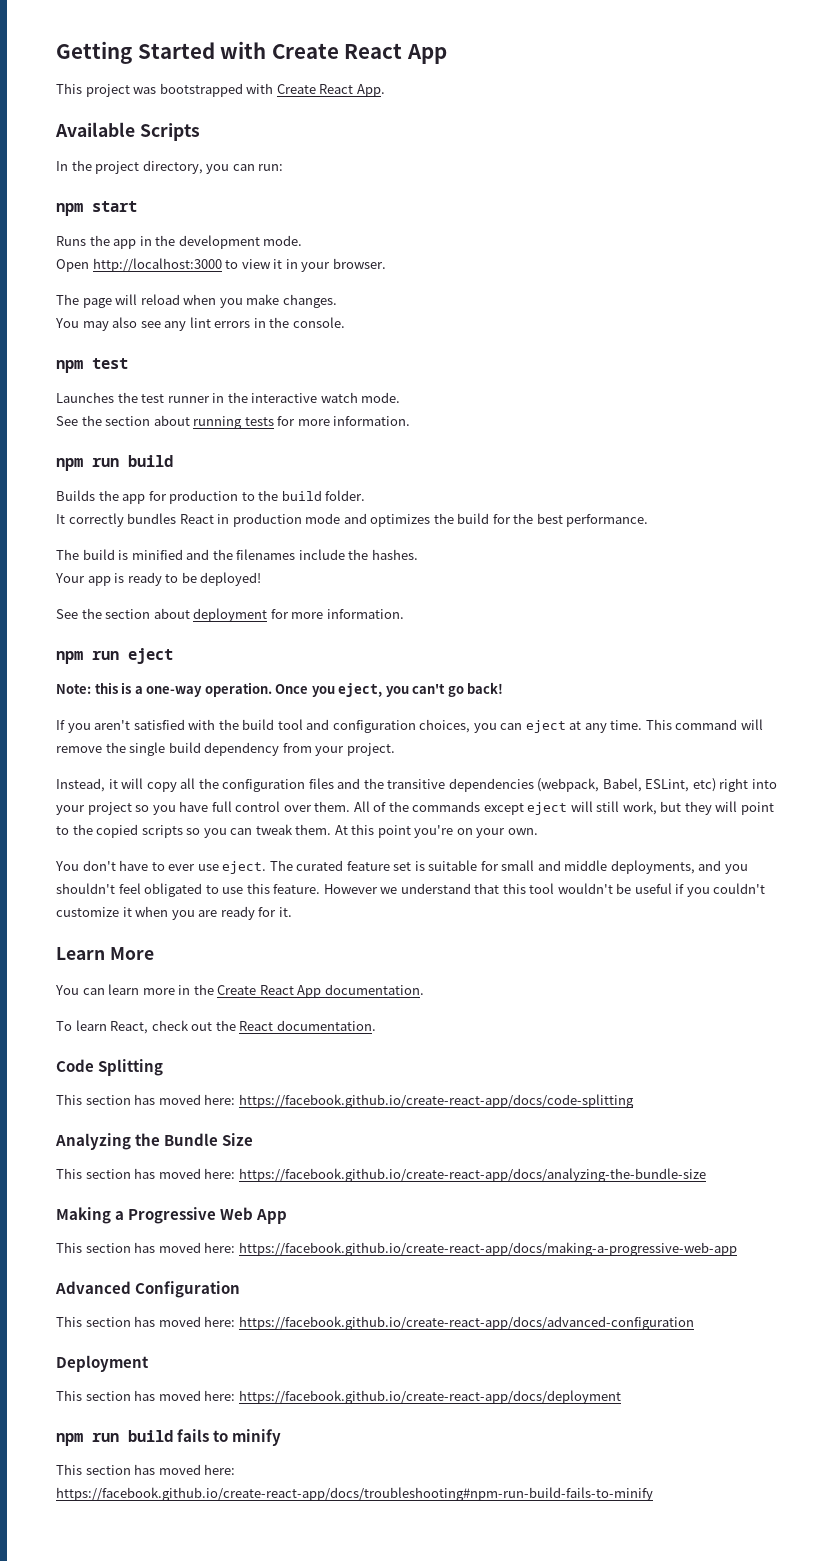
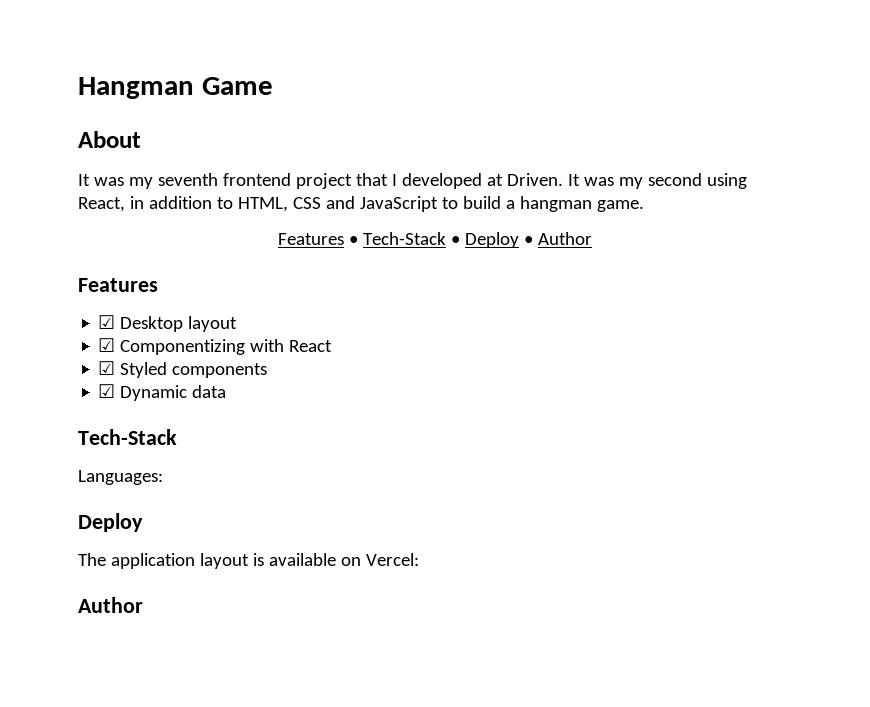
[56,41,447,64] [56,83,385,97] [55,122,200,141] [56,160,284,174] [56,201,137,216] [56,235,303,249] [56,258,386,272] [56,294,337,308] [55,317,345,331] [56,358,128,373] [56,392,401,403] [56,415,411,429] [56,455,173,471] [56,490,366,504] [56,513,649,527] [56,549,418,560] [55,572,262,586] [56,608,404,622] [56,648,173,664] [56,682,504,697] [56,719,763,733] [56,742,395,756] [56,778,777,792] [56,801,774,815] [56,824,538,838] [55,860,748,874] [56,883,766,897] [56,906,292,920] [56,947,154,960] [55,984,424,998] [56,1020,376,1034] [56,1059,164,1076] [56,1094,634,1108] [55,1133,254,1150] [56,1168,706,1182] [56,1207,288,1224] [56,1242,737,1256] [55,1281,241,1298] [56,1316,694,1330] [56,1355,149,1372] [56,1390,621,1404] [56,1429,282,1446] [56,1464,236,1475] [56,1487,653,1501] Getting Started with Create React App // This project was bootstrapped with Create React App. // Available Scripts // In the project directory, you can run: // npm start // Runs the app in the development mode. // Open http://localhost:3000 to view it in your browser. // The page will reload when you make changes. // You may also see any lint errors in the console. // npm test // Launches the test runner in the interactive watch mode. // See the section about running tests for more information. // npm run build // Builds the app for production to the build folder. // It correctly bundles React in production mode and optimizes the build for the best performance. // The build is minified and the filenames include the hashes. // Your app is ready to be deployed! // See the section about deployment for more information. // npm run eject // Note: this is a one-way operation. Once you eject, you can't go back! // If you aren't satisfied with the build tool and configuration choices, you can eject at any time. This command will remove the single build dependency from your project. // Instead, it will copy all the configuration files and the transitive dependencies (webpack, Babel, ESLint, etc) right into your project so you have full control over them. All of the commands except eject will still work, but they will point to the copied scripts so you can tweak them. At this point you're on your own. // You don't have to ever use eject. The curated feature set is suitable for small and middle deployments, and you shouldn't feel obligated to use this feature. However we understand that this tool wouldn't be useful if you couldn't customize it when you are ready for it. // Learn More // You can learn more in the Create React App documentation. // To learn React, check out the React documentation. // Code Splitting // This section has moved here: https://facebook.github.io/create-react-app/docs/code-splitting // Analyzing the Bundle Size // This section has moved here: https://facebook.github.io/create-react-app/docs/analyzing-the-bundle-size // Making a Progressive Web App // This section has moved here: https://facebook.github.io/create-react-app/docs/making-a-progressive-web-app // Advanced Configuration // This section has moved here: https://facebook.github.io/create-react-app/docs/advanced-configuration // Deployment // This section has moved here: https://facebook.github.io/create-react-app/docs/deployment // npm run build fails to minify // This section has moved here: https://facebook.github.io/create-react-app/docs/troubleshooting#npm-run-build-fails-to-minify -> [78,77,273,99] [78,131,141,148] [78,173,747,189] [78,196,644,212] [278,232,592,248] [78,278,158,292] [98,315,238,332] [98,338,333,355] [98,361,268,378] [98,384,227,401] [78,429,177,445] [78,470,163,485] [78,513,143,532] [78,553,419,569] [78,597,143,613] Hangman Game // About // It was my seventh frontend project that I developed at Driven. It was my second using React, in addition to HTML, CSS and JavaScript to build a hangman game. // Features • Tech-Stack • Deploy • Author // Features // ☑ Desktop layout // ☑ Componentizing with React // ☑ Styled components // ☑ Dynamic data // Tech-Stack // Languages: // Deploy // The application layout is available on Vercel: // Author

